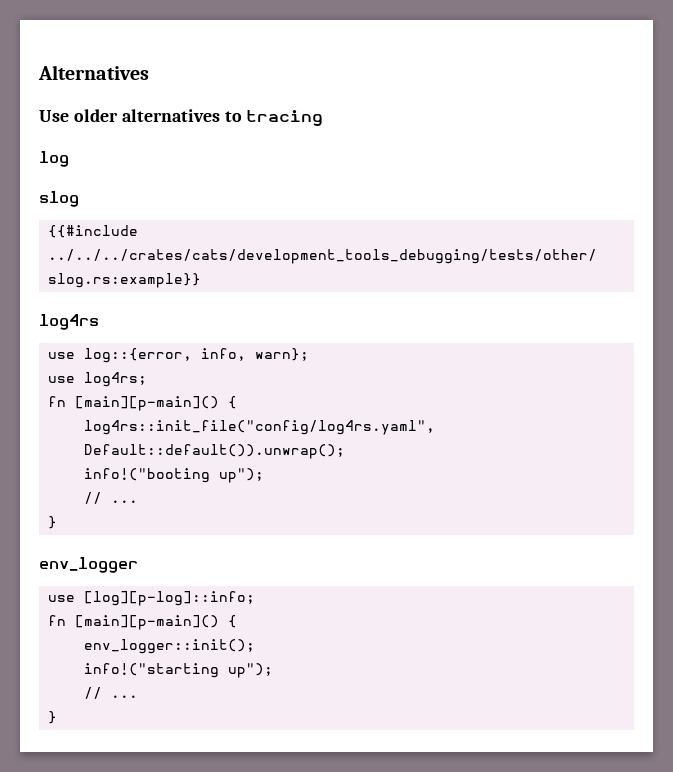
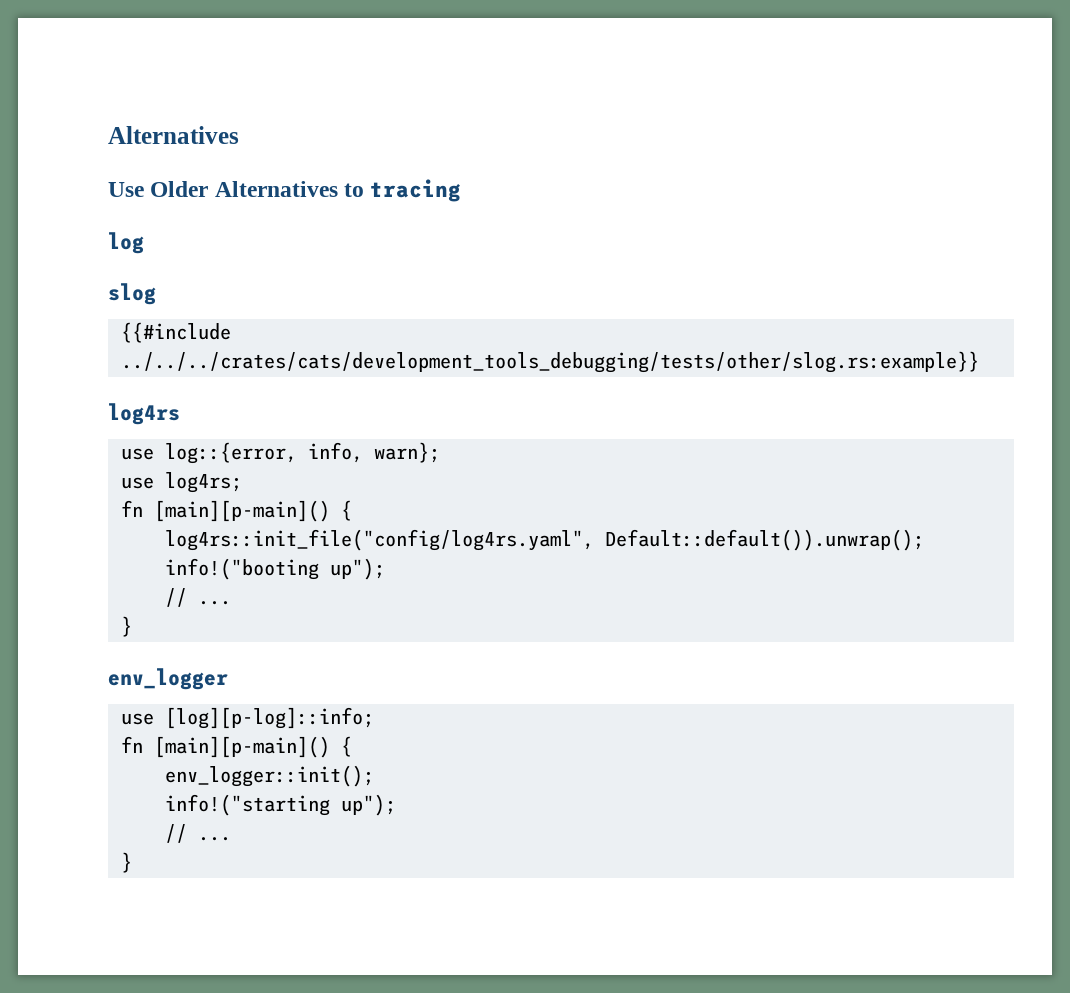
[73,109,220,122] older alternatives -> [150,181,338,197] Older Alternatives

